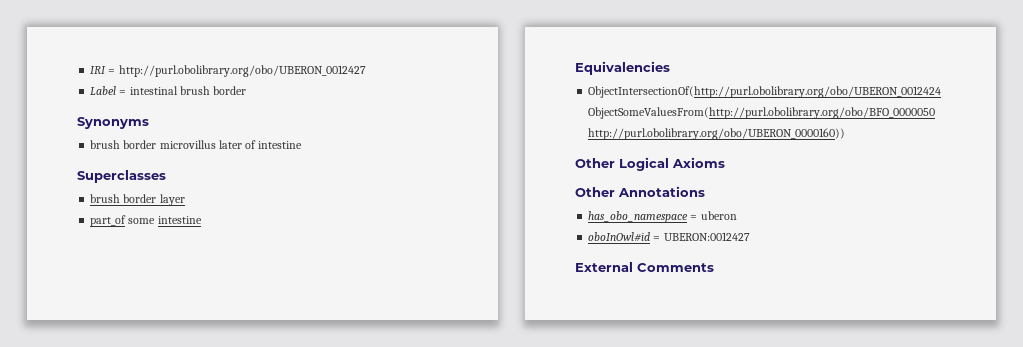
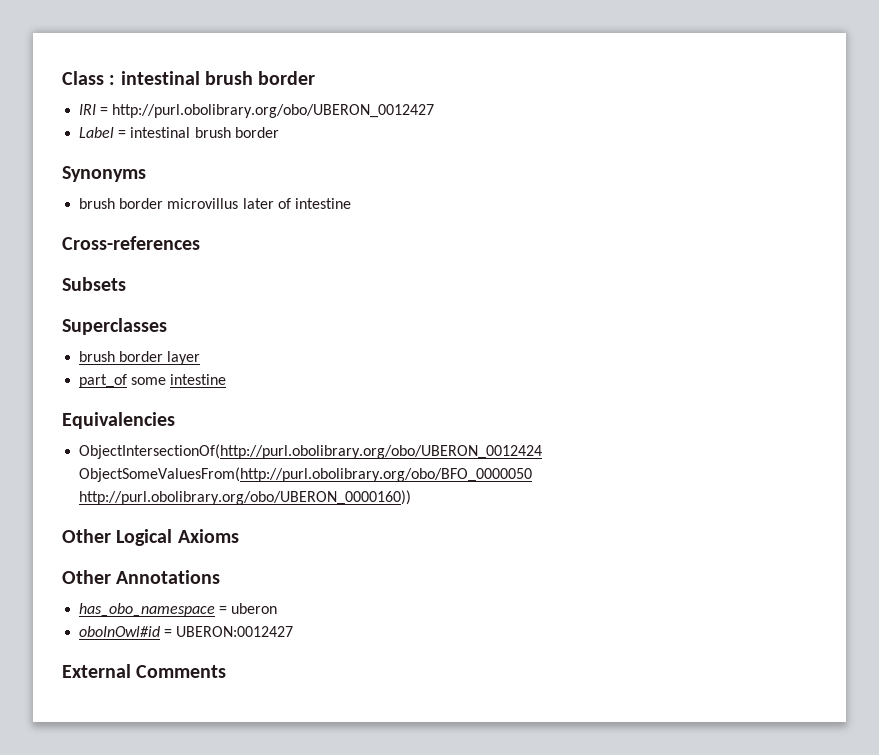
(90, 70) none -> [62,71,316,85] Class : intestinal brush border //
(303, 145) none -> [62,236,200,250] [62,277,126,291] // Cross-references // Subsets

